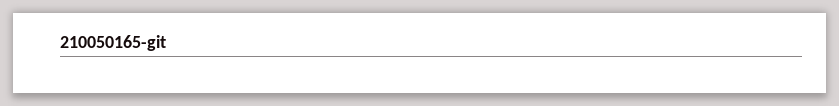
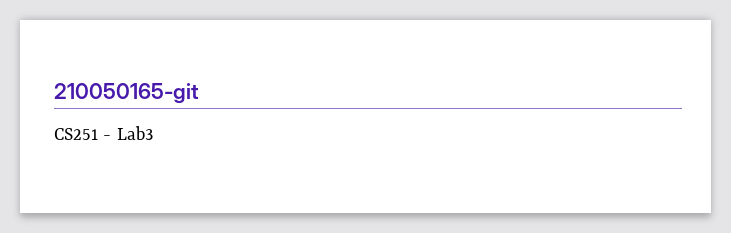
(166, 43) none -> [54,126,153,140] // CS251 - Lab3

